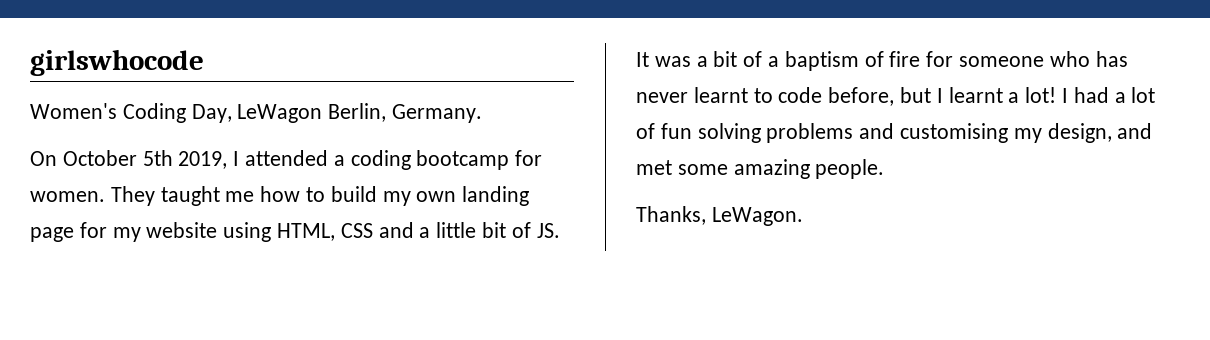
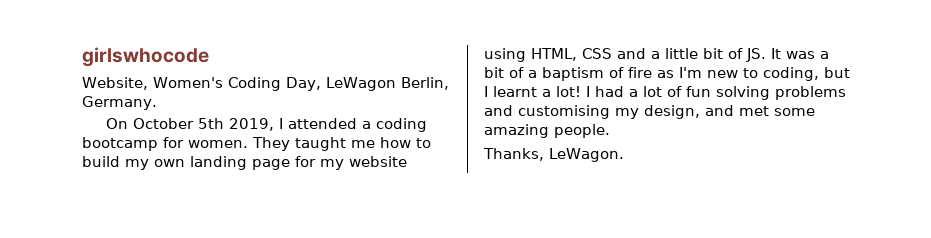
(204, 62) none -> [82,77,148,90] Website,
[926,51,1128,67] [636,87,895,106] for someone who has never learnt to code before, -> [657,67,819,81] as I'm new to coding,

